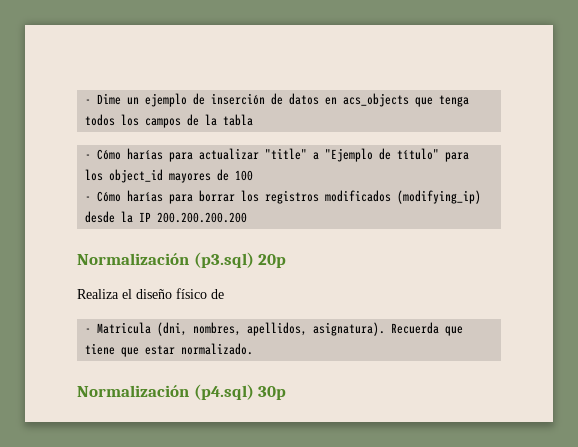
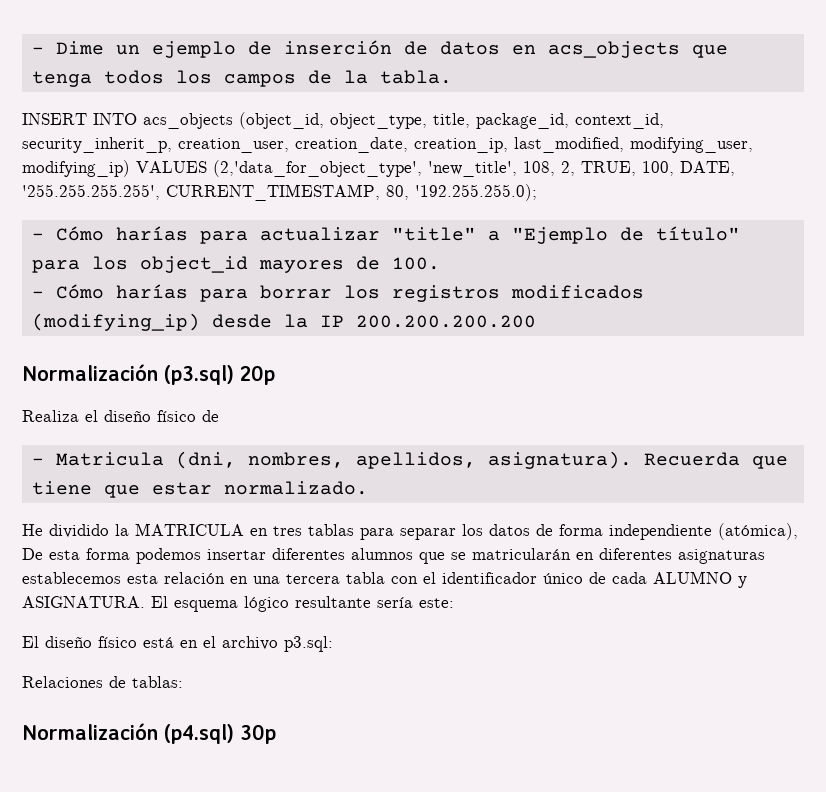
[223,114,254,126] tabla -> [379,70,452,84] [22,112,664,129] [22,137,753,153] [22,160,735,177] [22,184,537,201] tabla. // INSERT INTO acs_objects (object_id, object_type, title, package_id, context_id, security_inherit_p, creation_user, creation_date, creation_ip, last_modified, modifying_user, modifying_ip) VALUES (2,'data_for_object_type', 'new_title', 108, 2, TRUE, 100, DATE, '255.255.255.255', CURRENT_TIMESTAMP, 80, '192.255.255.0);
[235,170,254,181] 100 -> [391,257,440,270] 100.
(254, 349) none -> [22,523,798,540] [22,548,765,564] [22,571,747,588] [22,596,454,612] [22,636,333,652] [22,676,183,688] // He dividido la MATRICULA en tres tablas para separar los datos de forma independiente (atómica), De esta forma podemos insertar diferentes alumnos que se matricularán en diferentes asignaturas establecemos esta relación en una tercera tabla con el identificador único de cada ALUMNO y ASIGNATURA. El esquema lógico resultante sería este: // El diseño físico está en el archivo p3.sql: // Relaciones de tablas:

